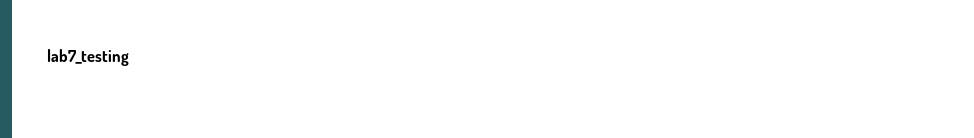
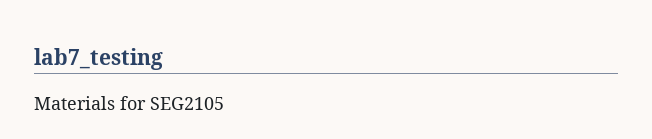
(129, 57) none -> [34,96,224,110] // Materials for SEG2105

